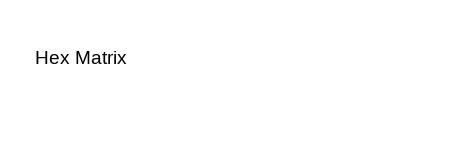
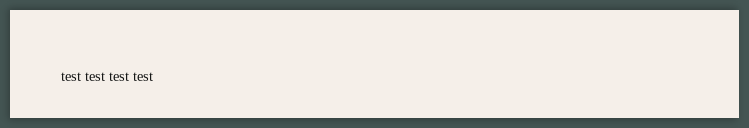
[35,51,128,64] Hex Matrix -> [61,72,153,81] test test test test

